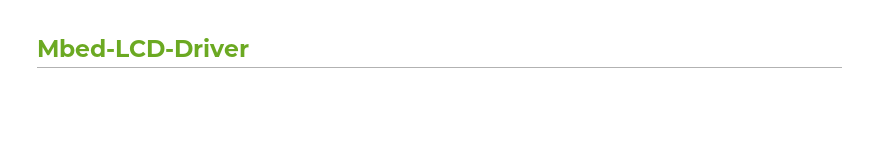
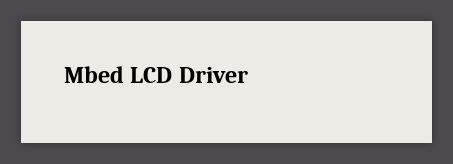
[37,38,249,57] Mbed-LCD-Driver -> [64,66,248,83] Mbed LCD Driver

